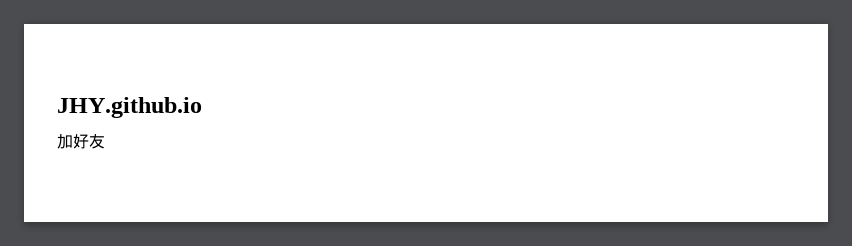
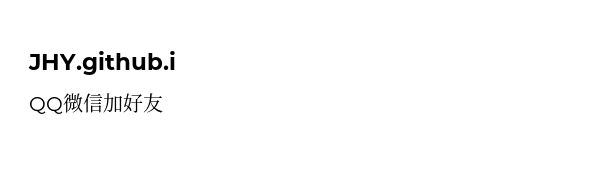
[57,97,202,118] JHY.github.io // -> [28,51,176,75] [29,93,103,114] JHY.github.i // QQ微信

